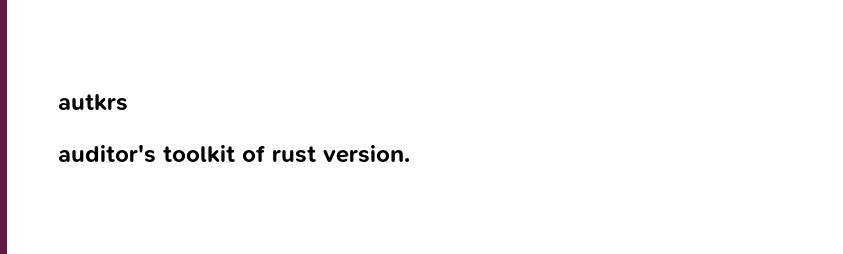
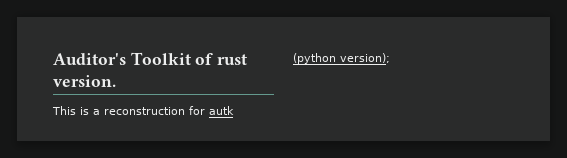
[58,94,128,111] [58,145,235,163] autkrs // auditor's toolkit -> [53,52,191,65] Auditor's Toolkit
(410, 154) none -> [52,106,234,115] [293,53,390,64] // This is a reconstruction for autk (python version);

